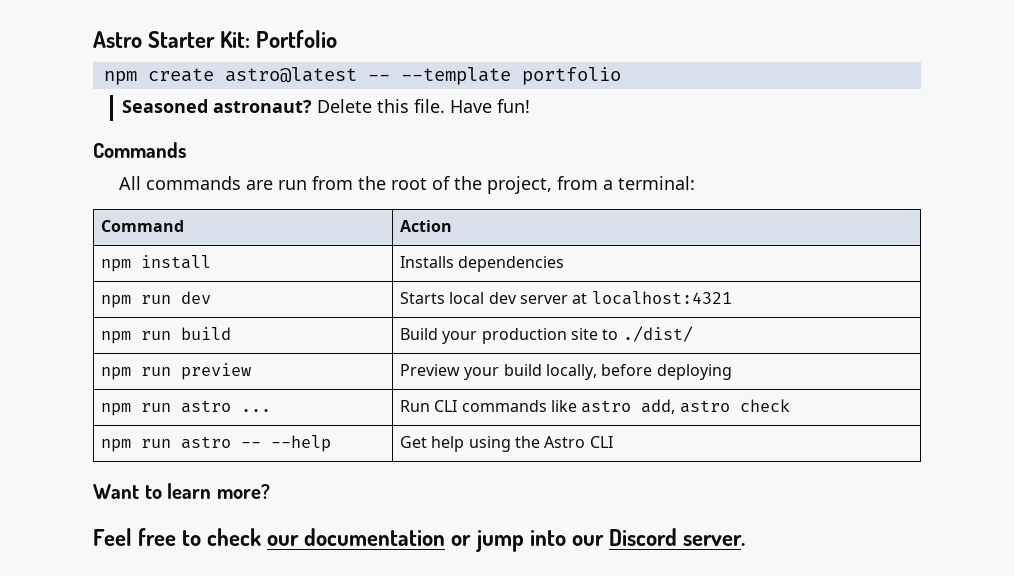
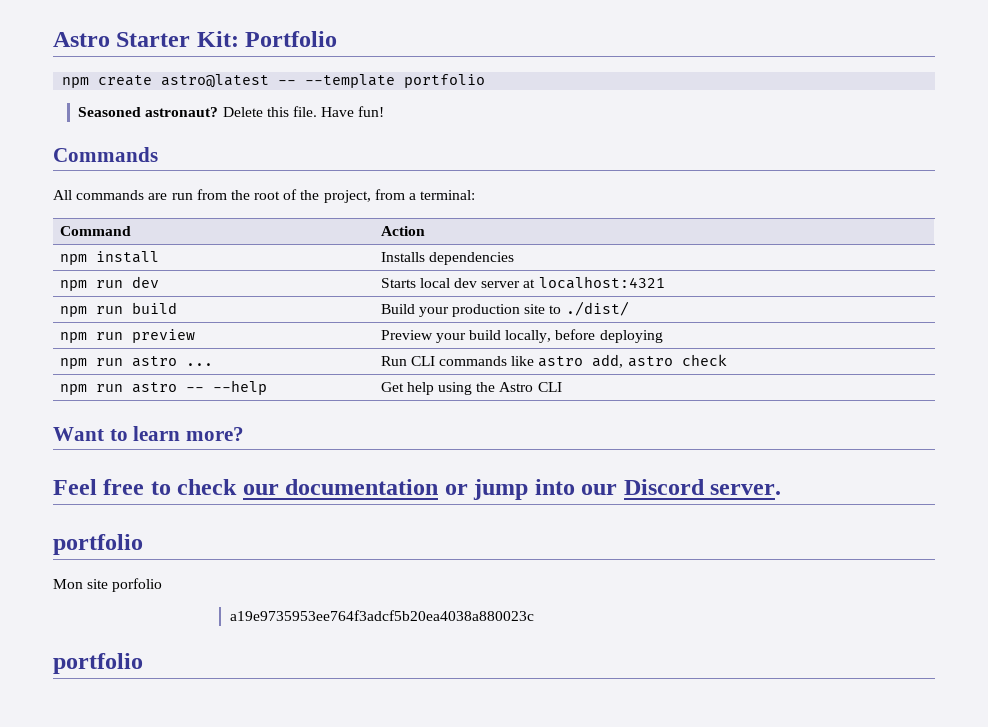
(745, 540) none -> [53,534,143,555] [53,578,163,592] [229,610,534,621] [53,653,143,674] // portfolio // Mon site porfolio // a19e9735953ee764f3adcf5b20ea4038a880023c // portfolio

